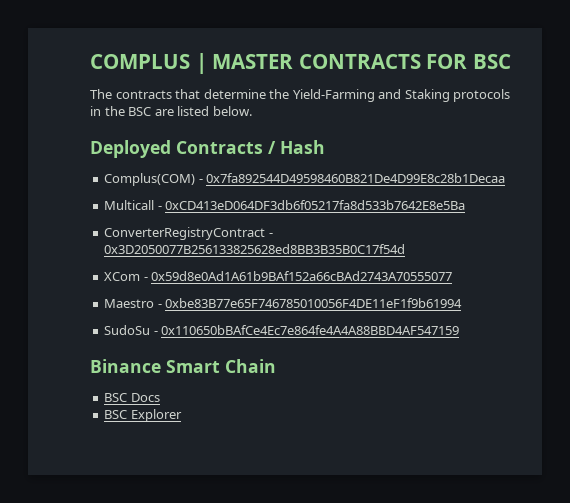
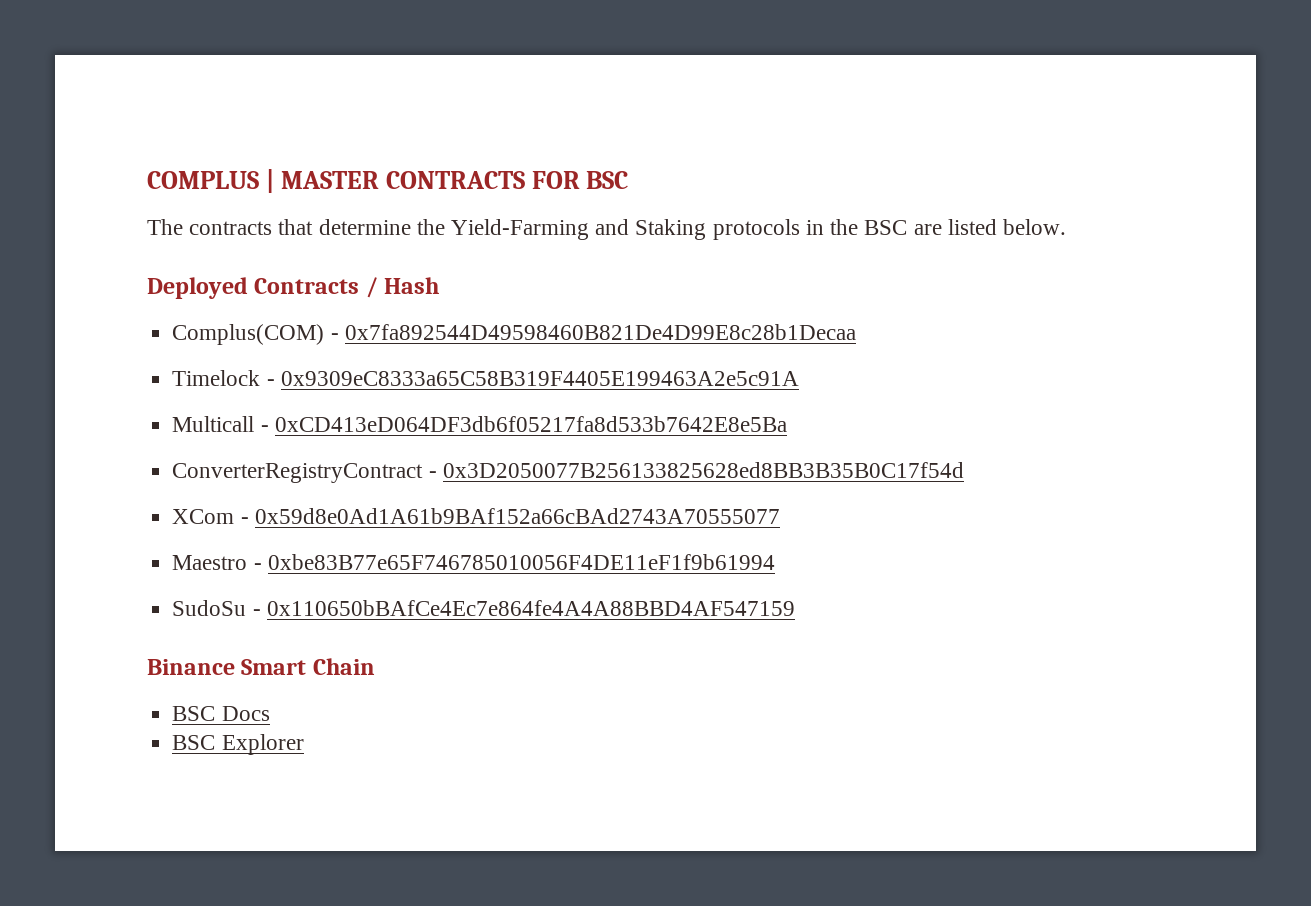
(506, 178) none -> [172,370,799,386] // Timelock - 0x9309eC8333a65C58B319F4405E199463A2e5c91A

